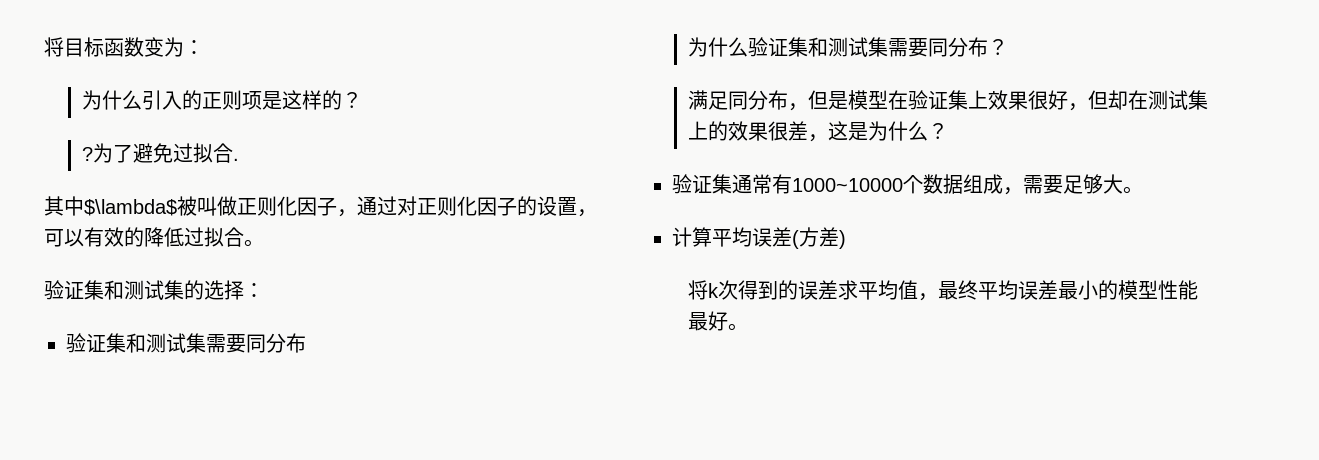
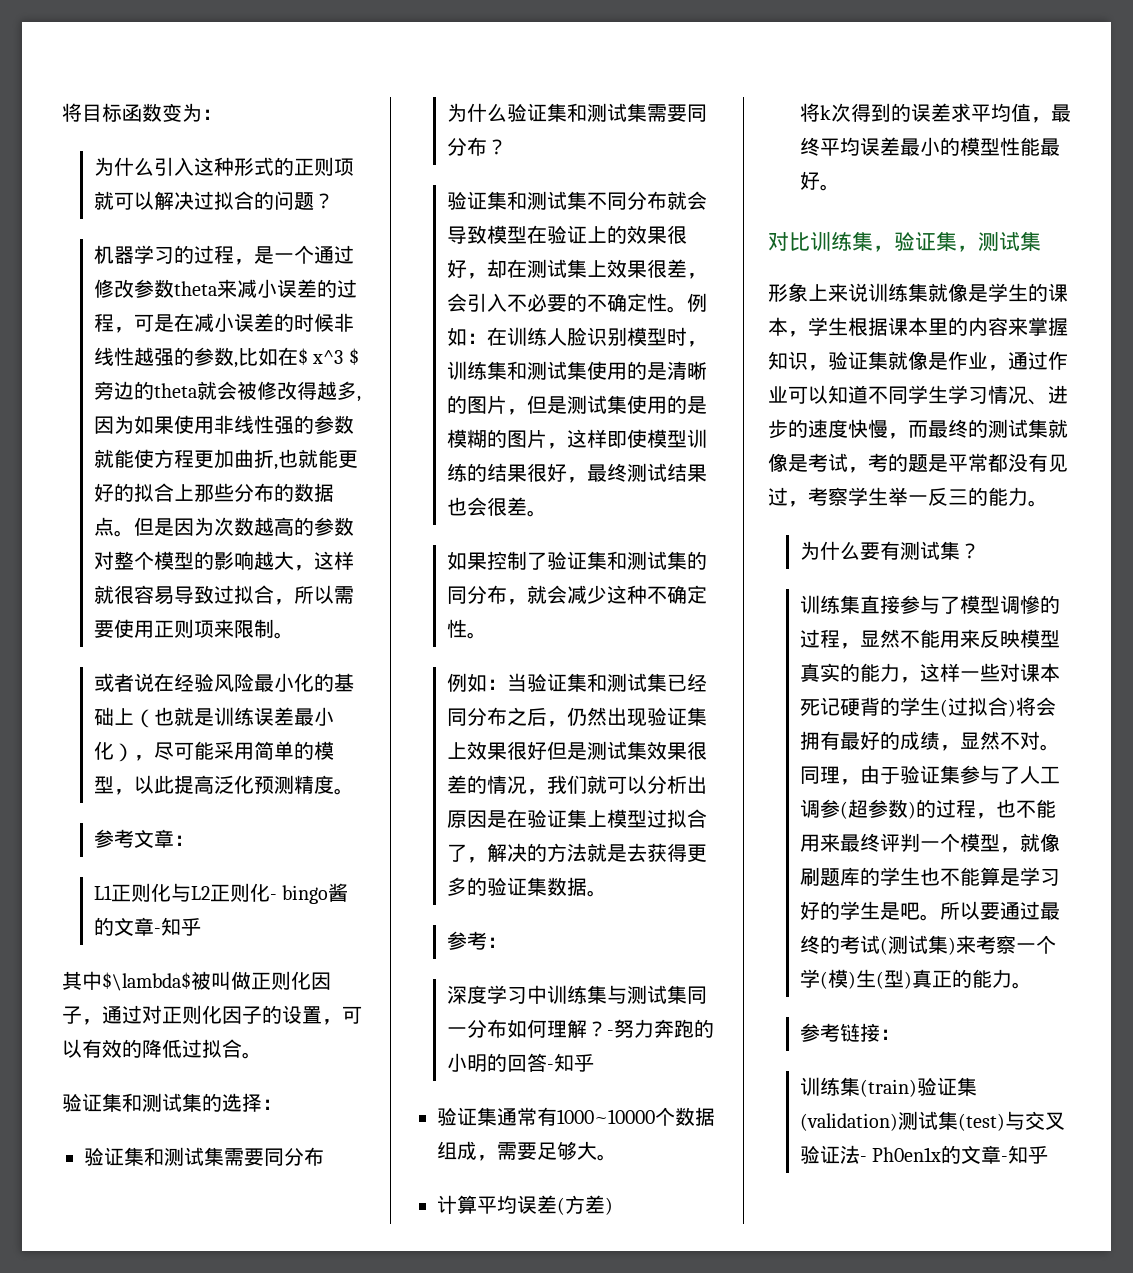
[181,90,362,110] [81,143,239,163] 的正则项是这样的？ // ?为了避免过拟合. -> [193,157,354,176] [93,191,334,210] [93,245,354,265] [93,279,357,298] [93,313,354,333] [93,347,359,368] [93,381,361,402] [93,415,354,434] [93,449,358,470] [93,483,334,502] [93,517,354,537] [93,551,354,571] [93,585,354,605] [93,619,294,639] [93,673,354,692] [93,707,334,728] [93,741,334,762] [93,775,354,795] [93,829,194,848] [93,883,349,904] [93,917,201,936] 这种形式的正则项就可以解决过拟合的问题？ // 机器学习的过程，是一个通过修改参数theta来减小误差的过程，可是在减小误差的时候非线性越强的参数,比如在$ x^3 $旁边的theta就会被修改得越多,因为如果使用非线性强的参数就能使方程更加曲折,也就能更好的拟合上那些分布的数据点。但是因为次数越高的参数对整个模型的影响越大，这样就很容易导致过拟合，所以需要使用正则项来限制。 // 或者说在经验风险最小化的基础上（也就是训练误差最小化），尽可能采用简单的模型，以此提高泛化预测精度。 // 参考文章： // L1正则化与L2正则化- bingo酱的文章-知乎
[687,90,1208,111] [687,121,948,142] 满足同分布，但是模型在验证集上效果很好，但却在测试集上的效果很差，这是为什么？ -> [446,191,707,210] [446,225,687,244] [446,259,707,279] [446,293,707,313] [446,327,707,347] [446,361,707,380] [446,395,707,415] [446,429,707,449] [446,463,707,483] [446,497,547,517] [446,551,707,570] [446,585,707,605] [446,619,487,639] [446,673,707,692] [446,707,707,727] [446,741,707,760] [446,775,707,795] [446,809,707,828] [446,843,707,863] [446,877,607,897] [446,931,507,950] [446,985,707,1004] [446,1019,714,1038] [446,1053,594,1072] 验证集和测试集不同分布就会导致模型在验证上的效果很好，却在测试集上效果很差，会引入不必要的不确定性。例如：在训练人脸识别模型时，训练集和测试集使用的是清晰的图片，但是测试集使用的是模糊的图片，这样即使模型训练的结果很好，最终测试结果也会很差。 // 如果控制了验证集和测试集的同分布，就会减少这种不确定性。 // 例如：当验证集和测试集已经同分布之后，仍然出现验证集上效果很好但是测试集效果很差的情况，我们就可以分析出原因是在验证集上模型过拟合了，解决的方法就是去获得更多的验证集数据。 // 参考： // 深度学习中训练集与测试集同一分布如何理解？-努力奔跑的小明的回答-知乎
(748, 327) none -> [768,231,1041,252] [768,283,1068,302] [768,317,1068,337] [768,351,1068,371] [768,385,1068,405] [768,419,1068,439] [768,453,1068,473] [768,487,1048,507] [799,541,980,560] [799,595,1060,614] [799,629,1060,649] [799,663,1060,683] [799,697,1056,717] [799,731,1060,751] [799,765,1060,785] [799,799,1056,819] [799,833,1060,853] [799,867,1060,886] [799,901,1060,921] [799,935,1056,955] [799,969,1032,989] [799,1023,900,1042] [799,1077,977,1097] [799,1111,1065,1131] [799,1145,1049,1164] // 对比训练集，验证集，测试集 // 形象上来说训练集就像是学生的课本，学生根据课本里的内容来掌握知识，验证集就像是作业，通过作业可以知道不同学生学习情况、进步的速度快慢，而最终的测试集就像是考试，考的题是平常都没有见过，考察学生举一反三的能力。 // 为什么要有测试集？ // 训练集直接参与了模型调慘的过程，显然不能用来反映模型真实的能力，这样一些对课本死记硬背的学生(过拟合)将会拥有最好的成绩，显然不对。同理，由于验证集参与了人工调参(超参数)的过程，也不能用来最终评判一个模型，就像刷题库的学生也不能算是学习好的学生是吧。所以要通过最终的考试(测试集)来考察一个学(模)生(型)真正的能力。 // 参考链接： // 训练集(train)验证集(validation)测试集(test)与交叉验证法- Ph0en1x的文章-知乎

